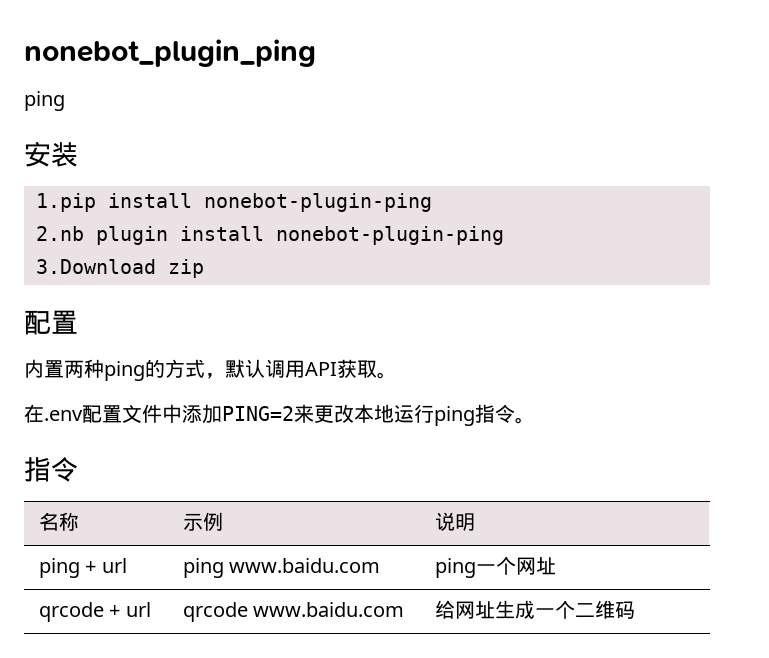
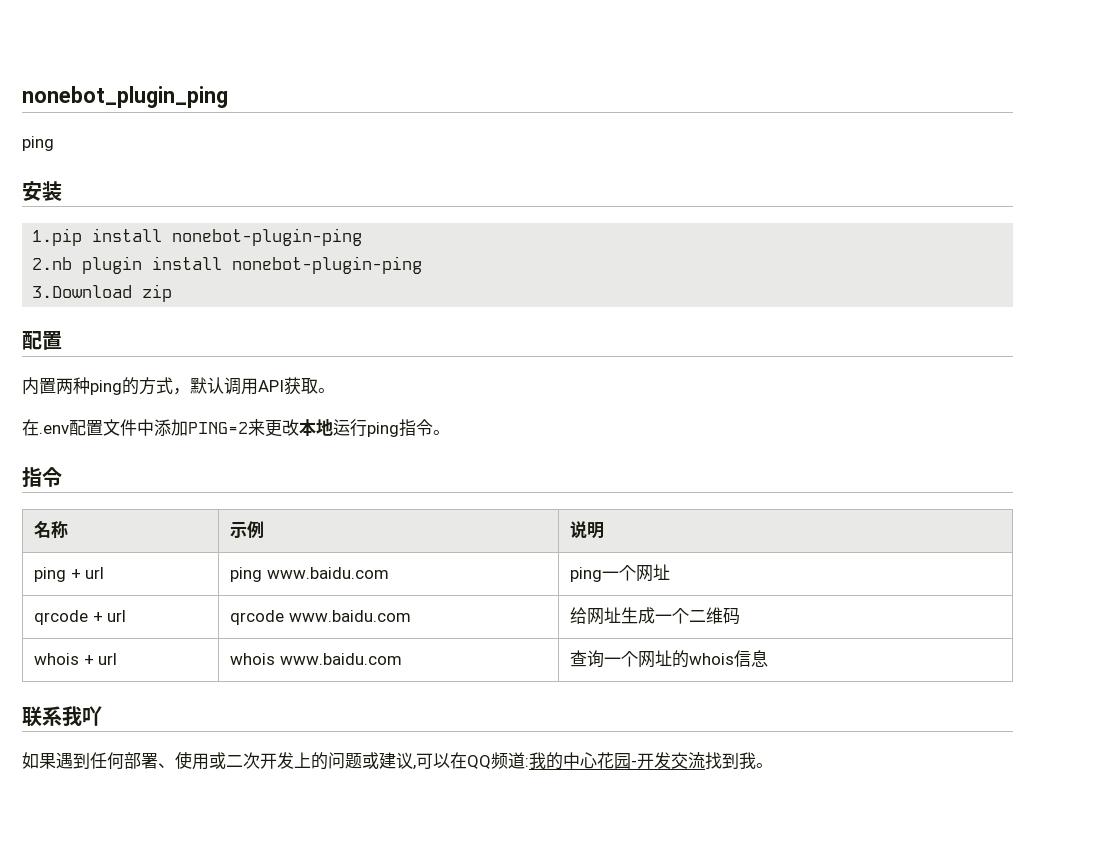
(635, 610) none -> [33,653,118,665] [229,653,402,665] [569,650,768,668] [22,706,102,727] [22,751,773,770] // whois + url | whois www.baidu.com | 查询一个网址的whois信息 // 联系我吖 // 如果遇到任何部署、使用或二次开发上的问题或建议,可以在QQ频道:我的中心花园-开发交流找到我。

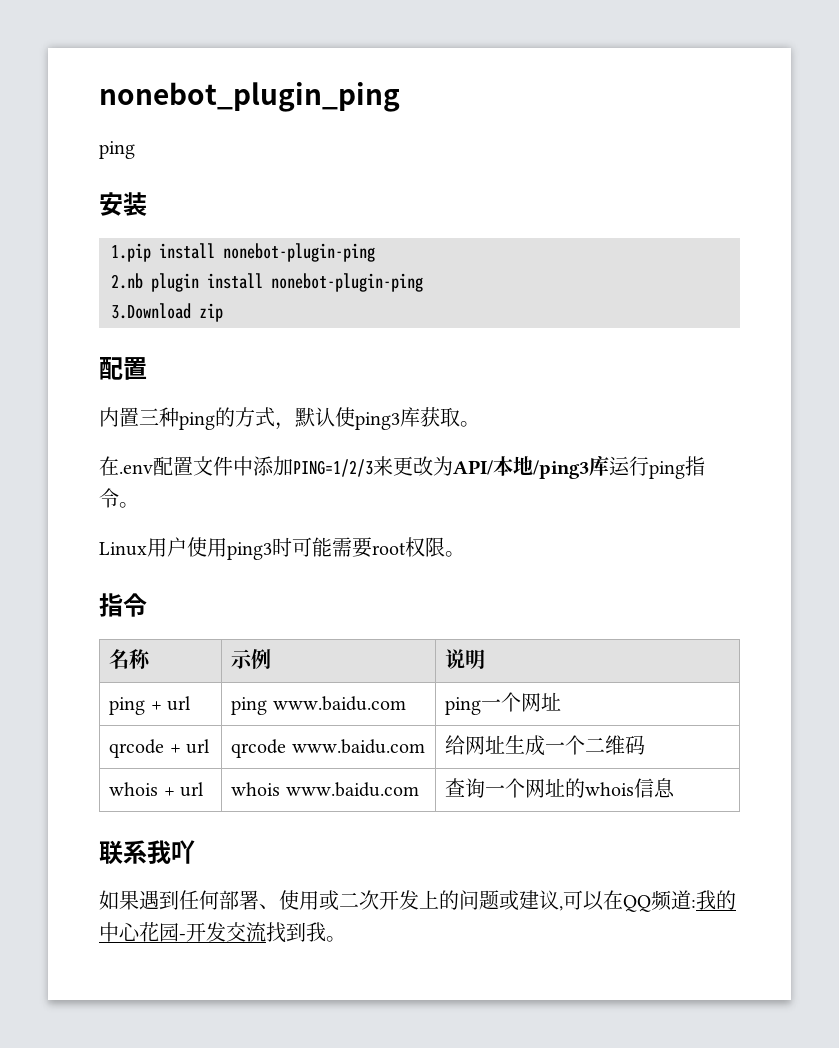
[56,378,73,394] 两 -> [139,408,159,425] 三
[224,377,284,395] 调用API -> [335,407,420,430] 使ping3库
[188,419,433,437] PING=2来更改本地运行ping指令 -> [293,455,705,479] [99,488,139,508] [99,537,445,560] PING=1/2/3来更改为API/本地/ping3库运行ping指令。 // Linux用户使用ping3时可能需要root权限

